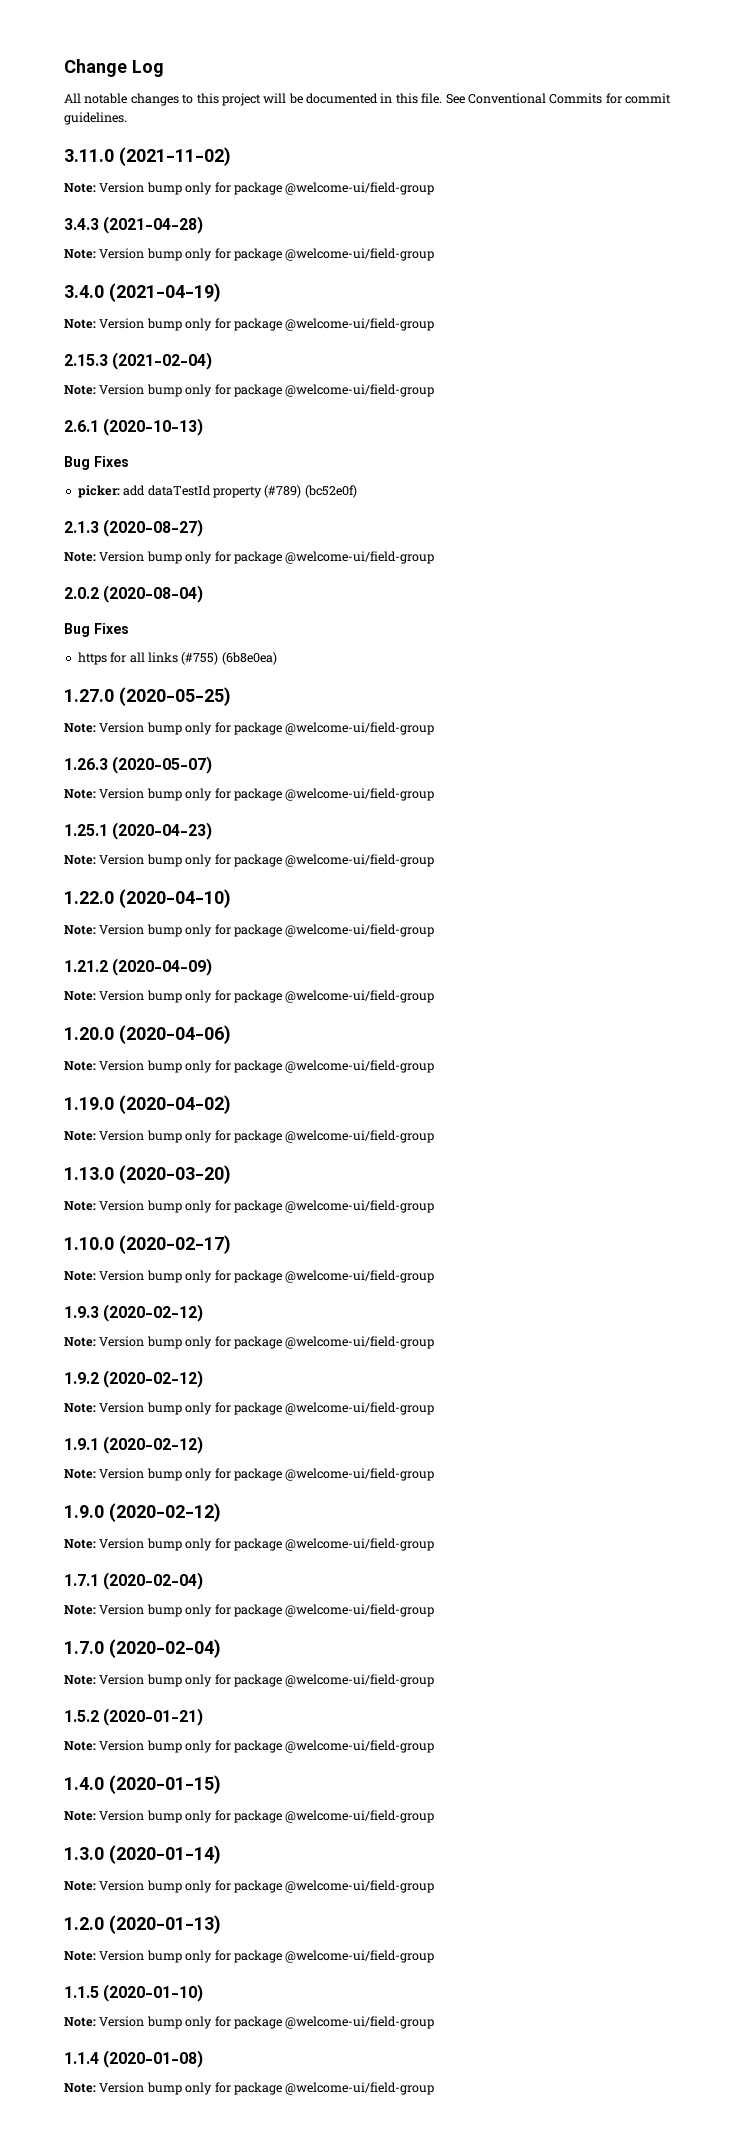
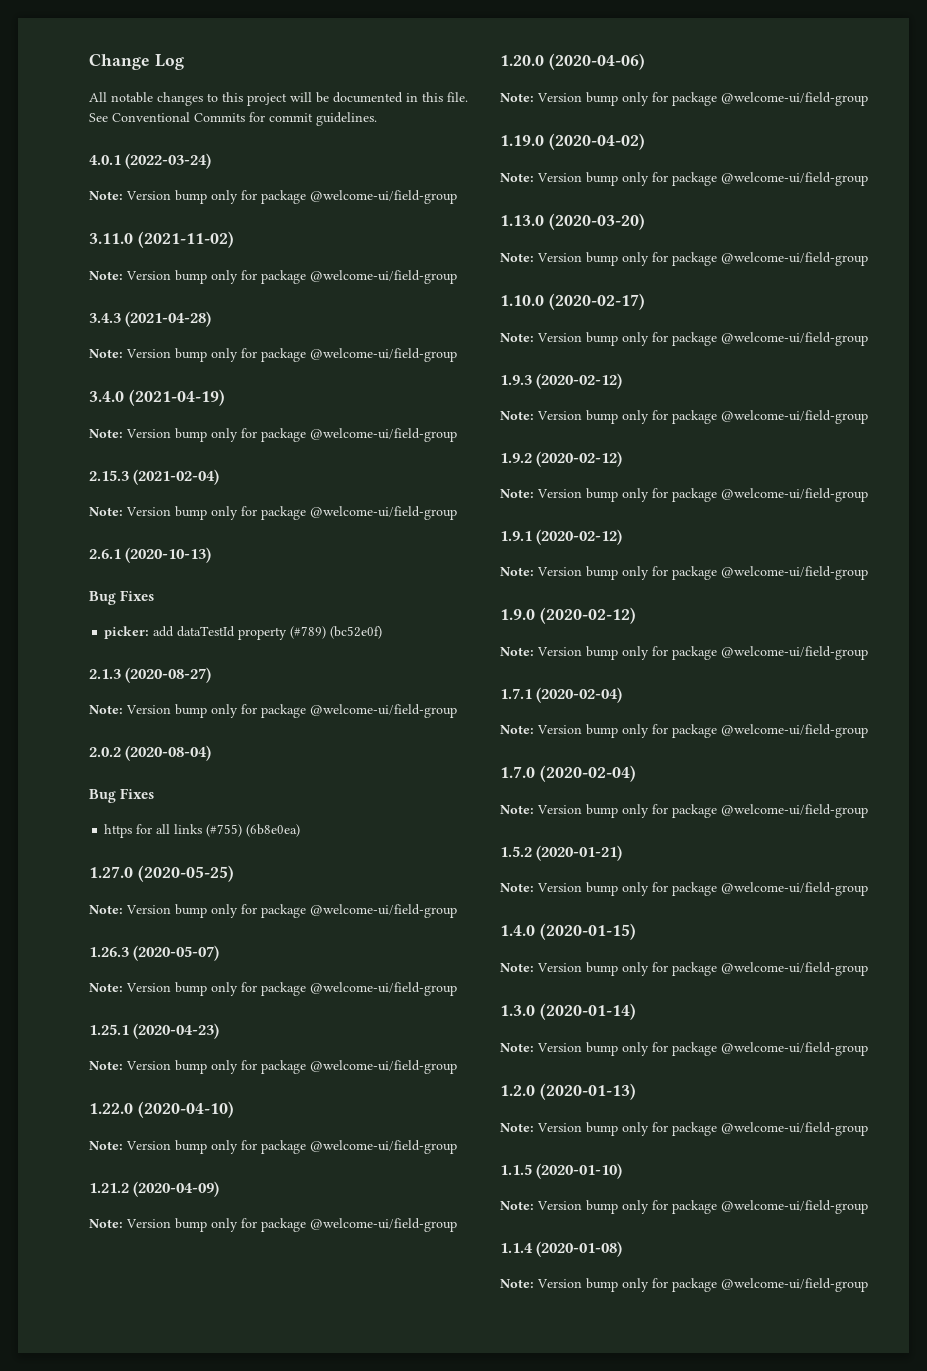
(127, 118) none -> [89,153,212,169] [89,190,457,204] // 4.0.1 (2022-03-24) // Note: Version bump only for package @welcome-ui/field-group

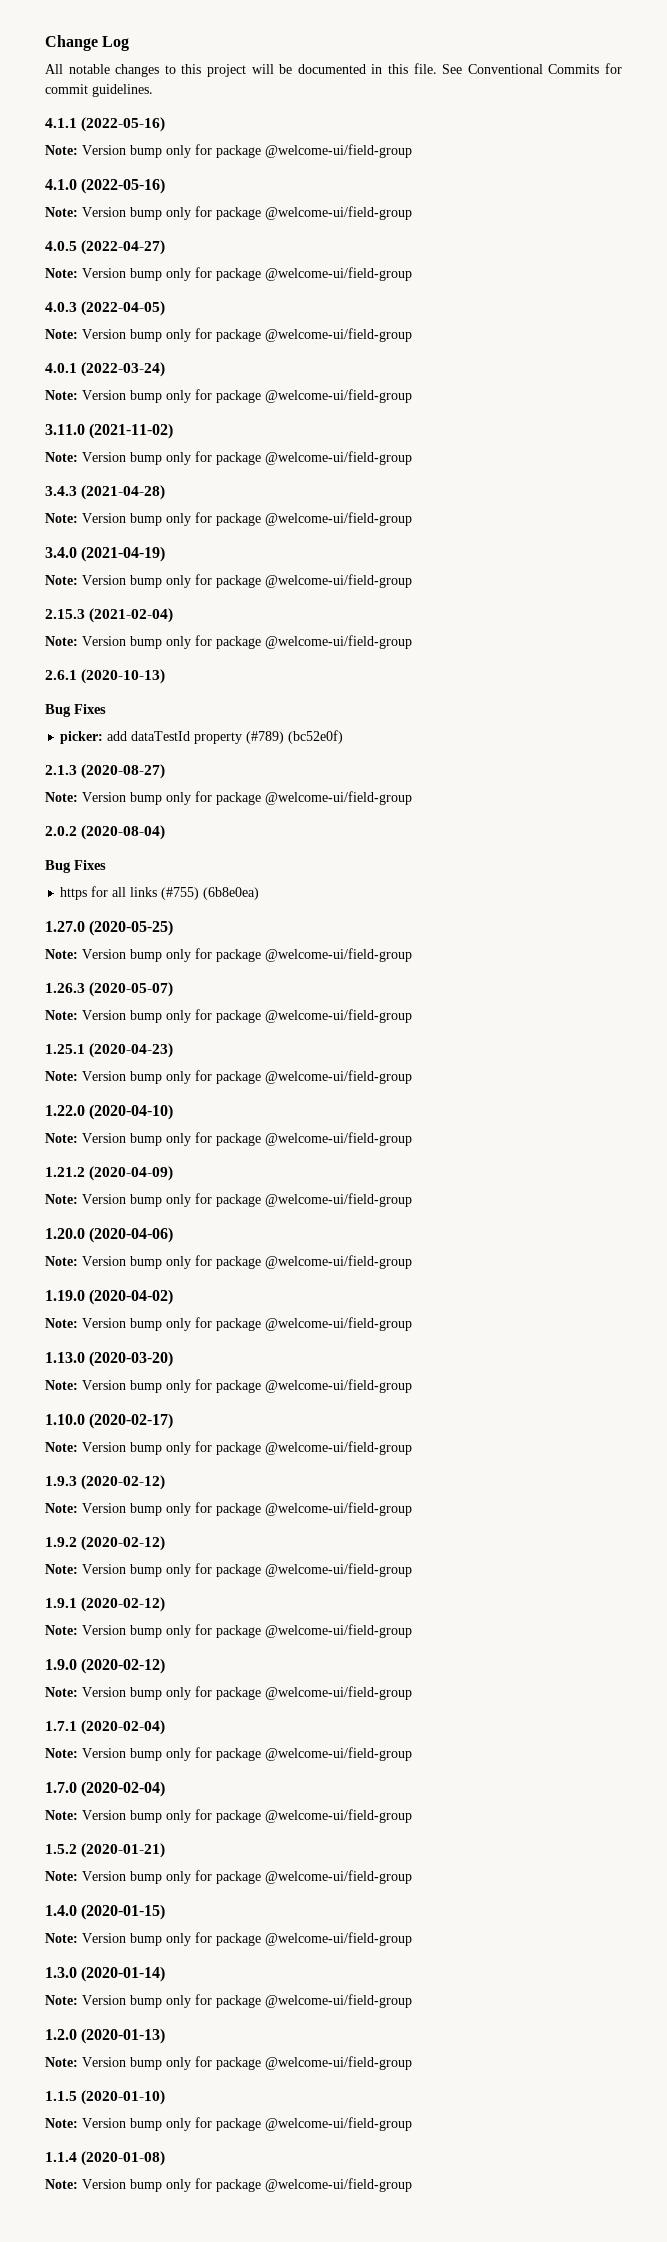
(377, 119) none -> [45,117,166,132] [45,144,412,158] [45,178,166,194] [45,206,412,220] [45,240,166,255] [45,267,412,281] [45,301,166,316] [45,328,412,342] // 4.1.1 (2022-05-16) // Note: Version bump only for package @welcome-ui/field-group // 4.1.0 (2022-05-16) // Note: Version bump only for package @welcome-ui/field-group // 4.0.5 (2022-04-27) // Note: Version bump only for package @welcome-ui/field-group // 4.0.3 (2022-04-05) // Note: Version bump only for package @welcome-ui/field-group

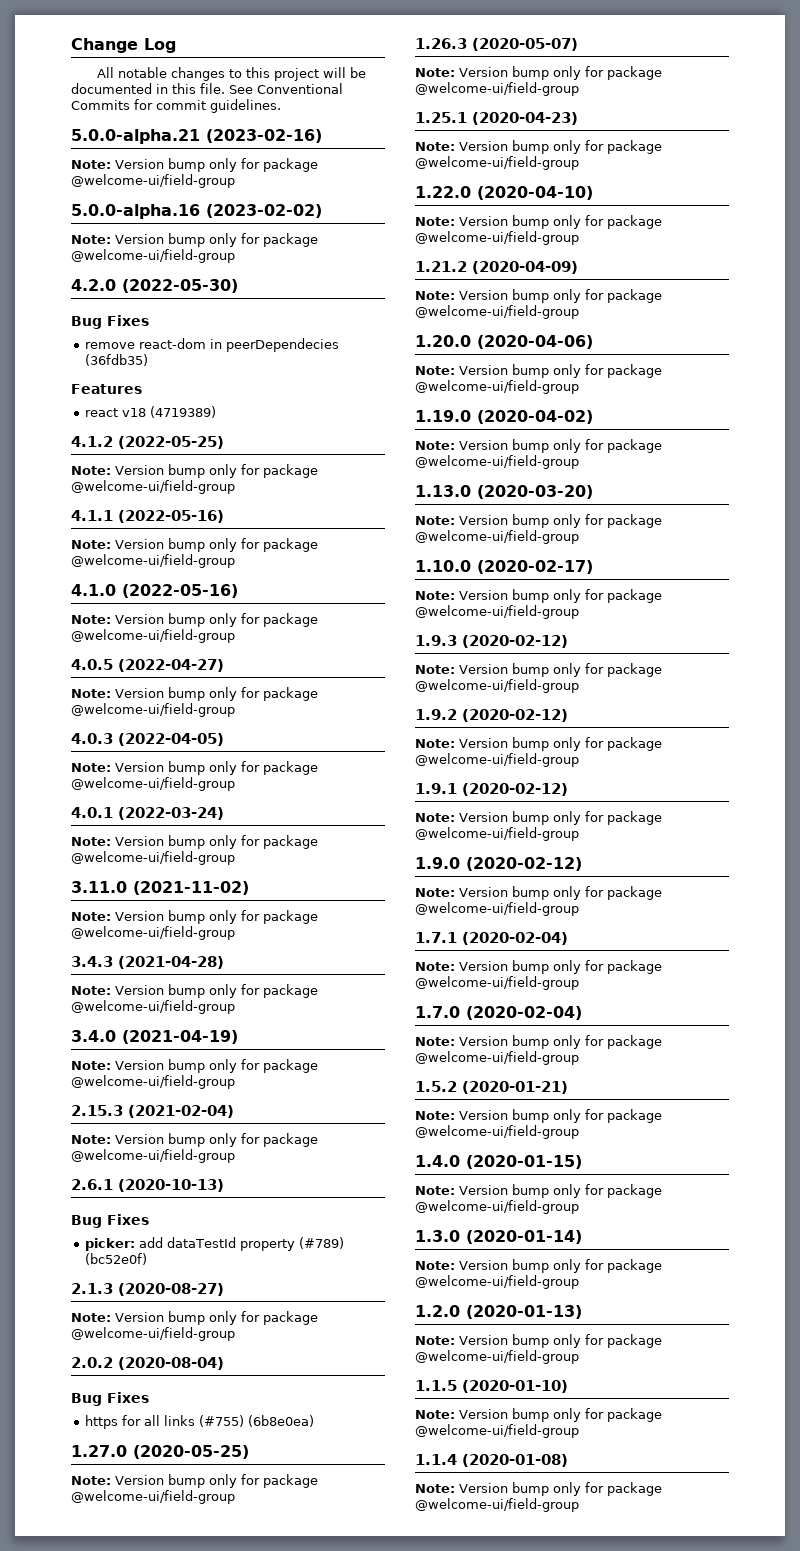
(153, 90) none -> [71,129,322,144] [71,158,318,172] [71,174,235,188] [71,204,322,219] [71,233,318,247] [71,249,235,263] [71,279,238,293] [71,315,149,329] [84,338,339,352] [84,354,148,366] [71,384,142,394] [84,406,216,418] [71,436,224,449] [71,464,318,478] [71,480,235,494] // 5.0.0-alpha.21 (2023-02-16) // Note: Version bump only for package @welcome-ui/field-group // 5.0.0-alpha.16 (2023-02-02) // Note: Version bump only for package @welcome-ui/field-group // 4.2.0 (2022-05-30) // Bug Fixes // remove react-dom in peerDependecies (36fdb35) // Features // react v18 (4719389) // 4.1.2 (2022-05-25) // Note: Version bump only for package @welcome-ui/field-group

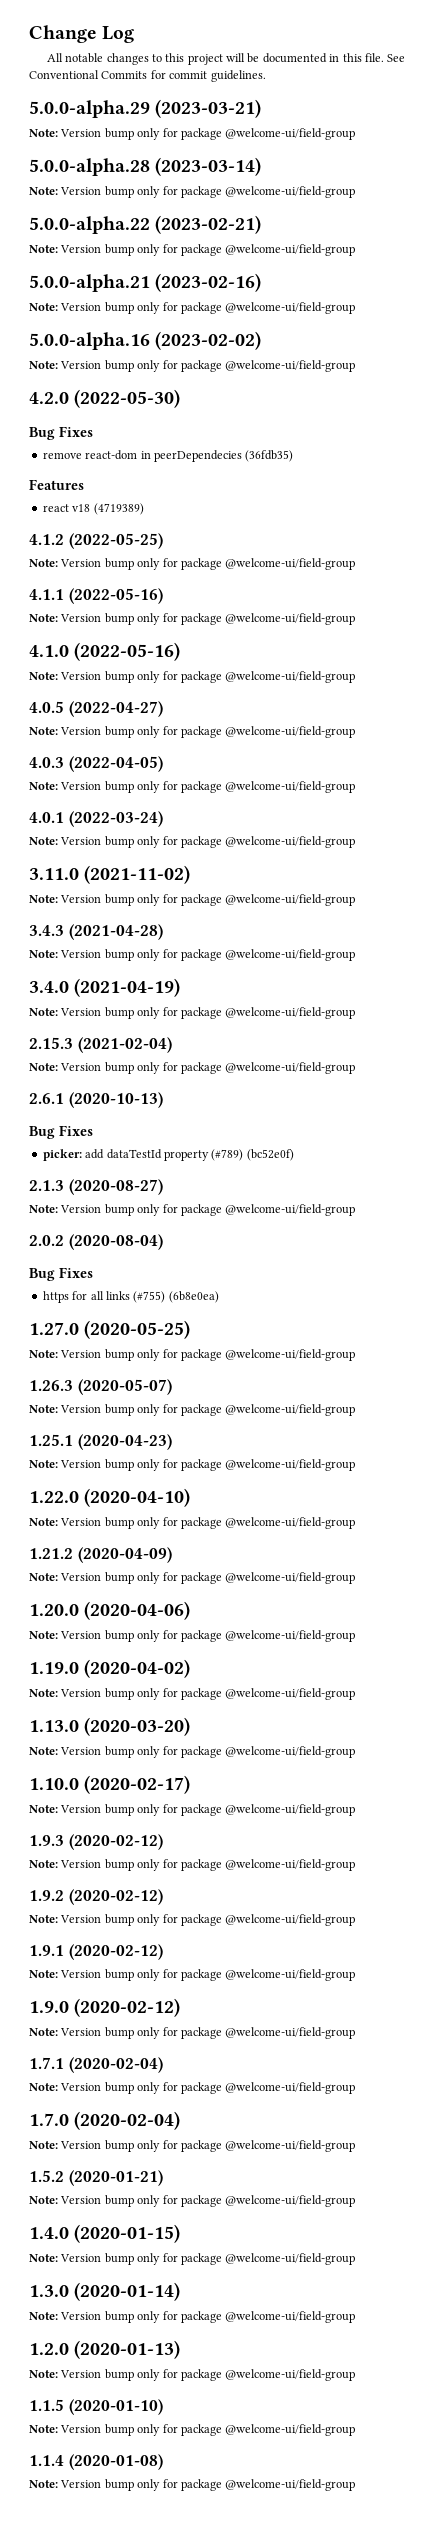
(281, 106) none -> [29,99,262,118] [29,128,356,140] [29,157,262,176] [29,186,356,198] [29,215,262,234] [29,244,356,256] // 5.0.0-alpha.29 (2023-03-21) // Note: Version bump only for package @welcome-ui/field-group // 5.0.0-alpha.28 (2023-03-14) // Note: Version bump only for package @welcome-ui/field-group // 5.0.0-alpha.22 (2023-02-21) // Note: Version bump only for package @welcome-ui/field-group

